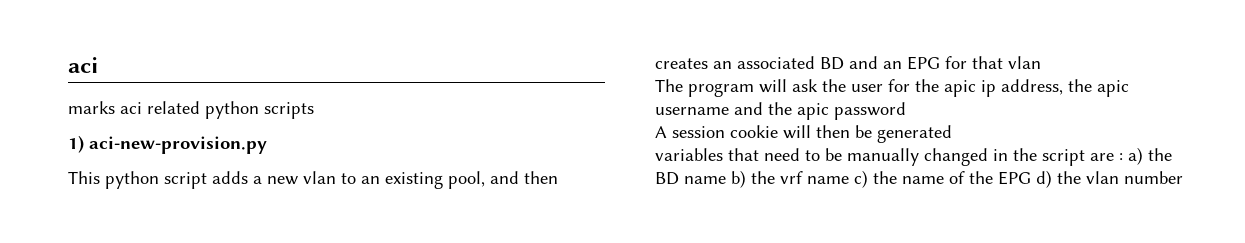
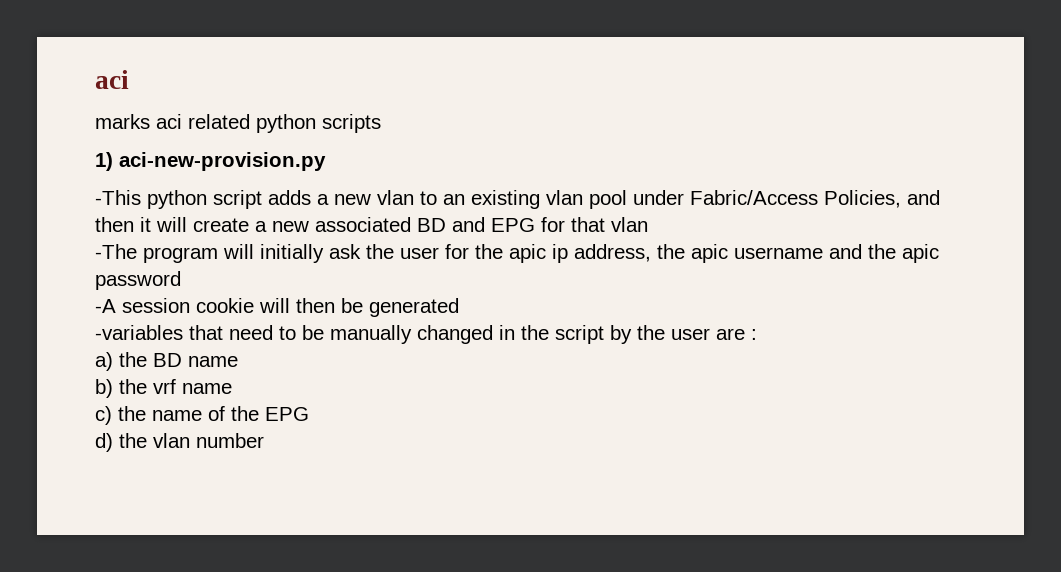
[68,171,100,184] This -> [95,190,141,205] -This
[448,171,558,189] [655,58,732,69] pool, and then creates an -> [546,190,940,209] [95,217,309,232] vlan pool under Fabric/Access Policies, and then it will create a new
[883,61,902,69] an -> (485, 224) none
[655,79,683,92] The -> [95,244,137,259] -The
(787, 86) none -> [260,244,324,263] initially
[655,126,667,138] A -> [95,299,116,313] -A
[655,148,723,161] variables -> [95,325,183,340] -variables
(1085, 157) none -> [610,325,710,344] by the user
(1123, 157) none -> (757, 334) //
(726, 180) none -> (238, 361) //
(849, 180) none -> (232, 388) //
(1031, 178) none -> (309, 414) //

